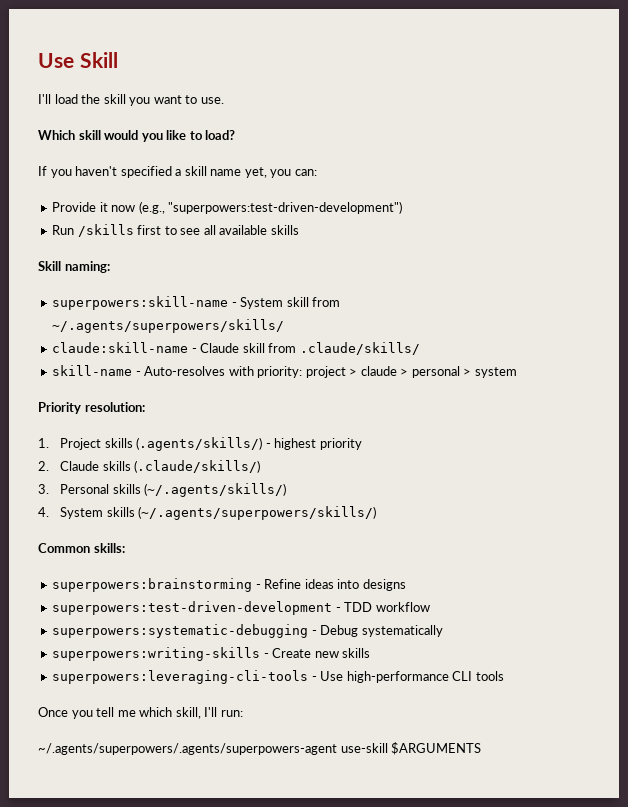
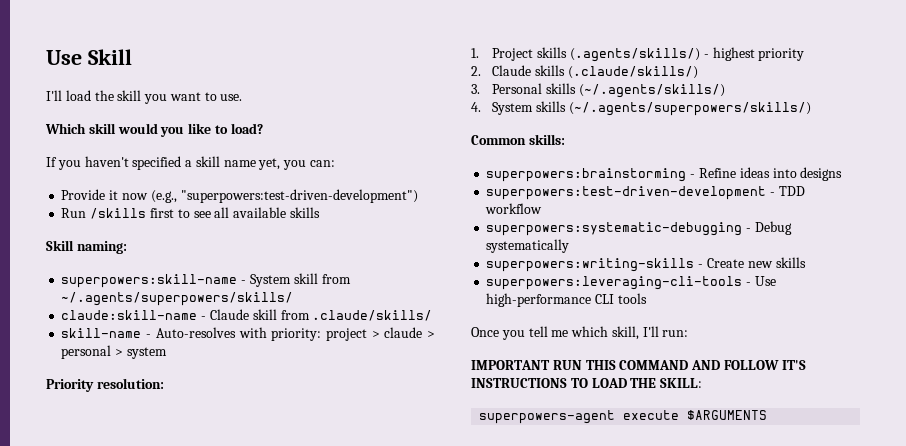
[38,743,388,755] ~/.agents/superpowers/.agents/superpowers-agent use-skill -> [471,360,806,370] [471,378,703,388] [479,410,680,424] IMPORTANT RUN THIS COMMAND AND FOLLOW IT'S INSTRUCTIONS TO LOAD THE SKILL: // superpowers-agent execute

